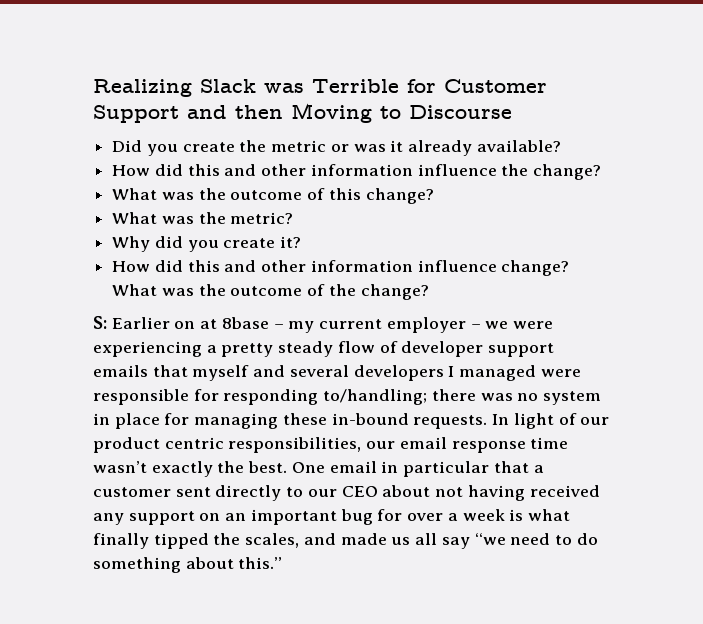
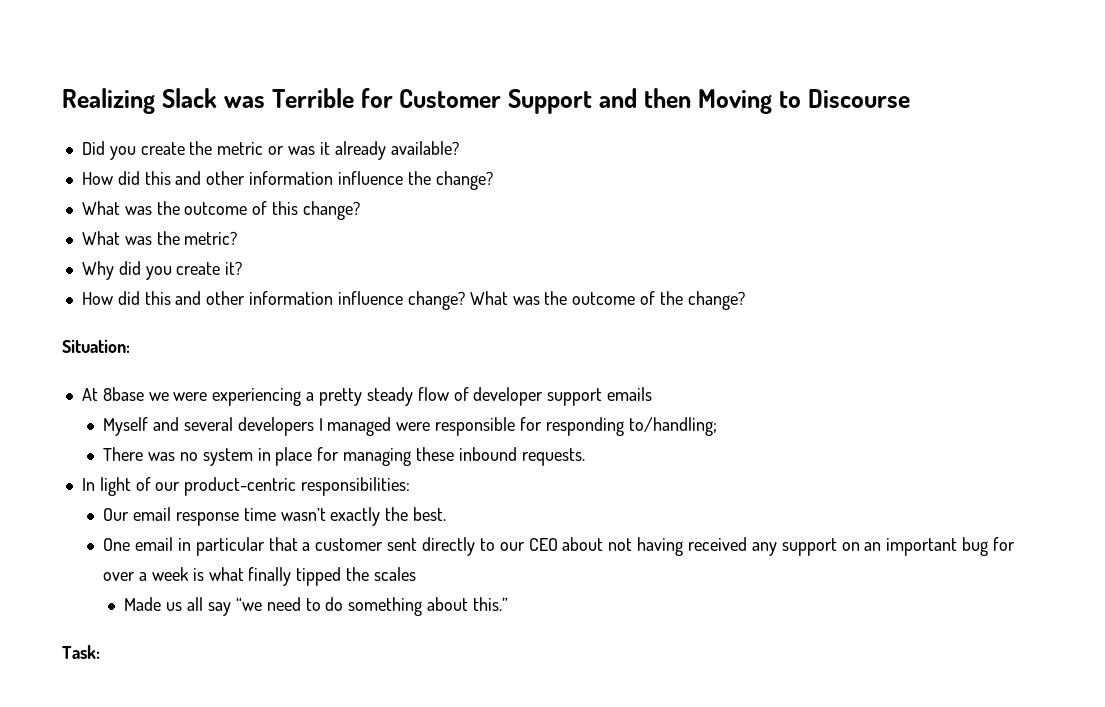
[93,316,481,333] S: Earlier on at 8base – my current employer – -> [62,339,130,353] [81,387,144,401] Situation: // At 8base
[152,365,250,381] that myself -> [103,417,149,436] // Myself
[431,389,476,401] there -> [103,447,144,461] // There
[331,413,409,425] in-bound -> [458,447,517,461] inbound
(488, 422) none -> (585, 457) //
[93,437,396,453] product centric responsibilities, our -> [184,477,411,496] [103,508,130,521] product-centric responsibilities: // Our
(288, 467) none -> (447, 514) //
[245,533,387,548] scales, and made -> [373,567,416,581] [124,597,162,611] scales // Made
(283, 563) none -> [62,645,100,659] // Task:

